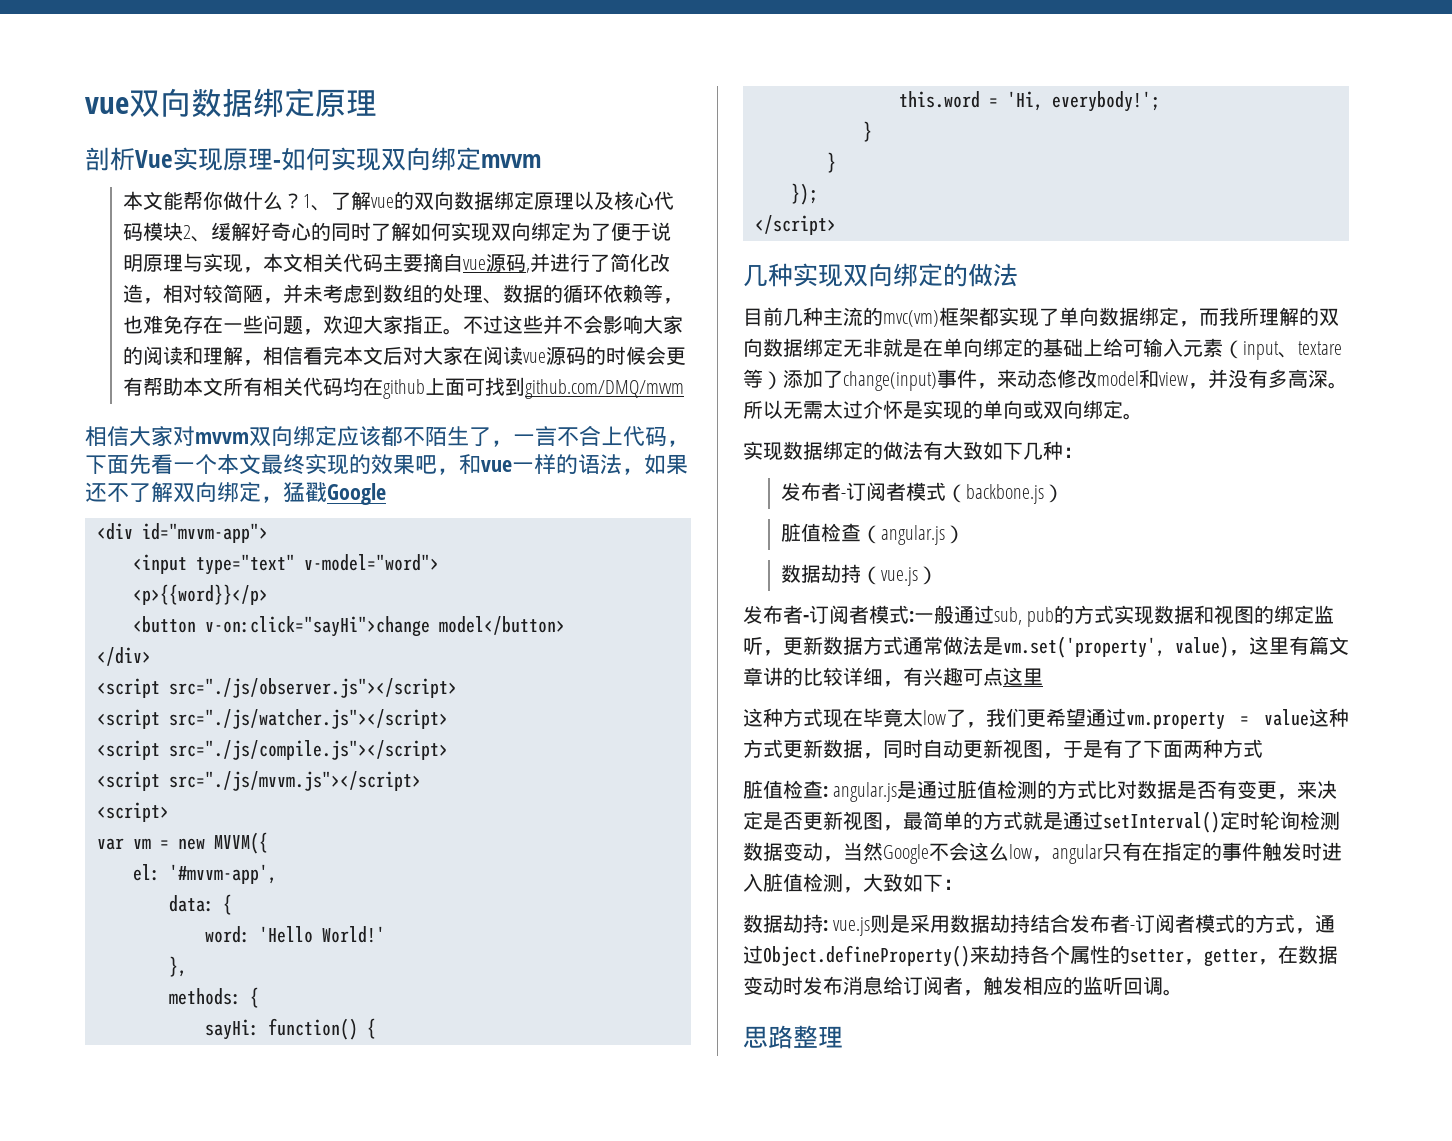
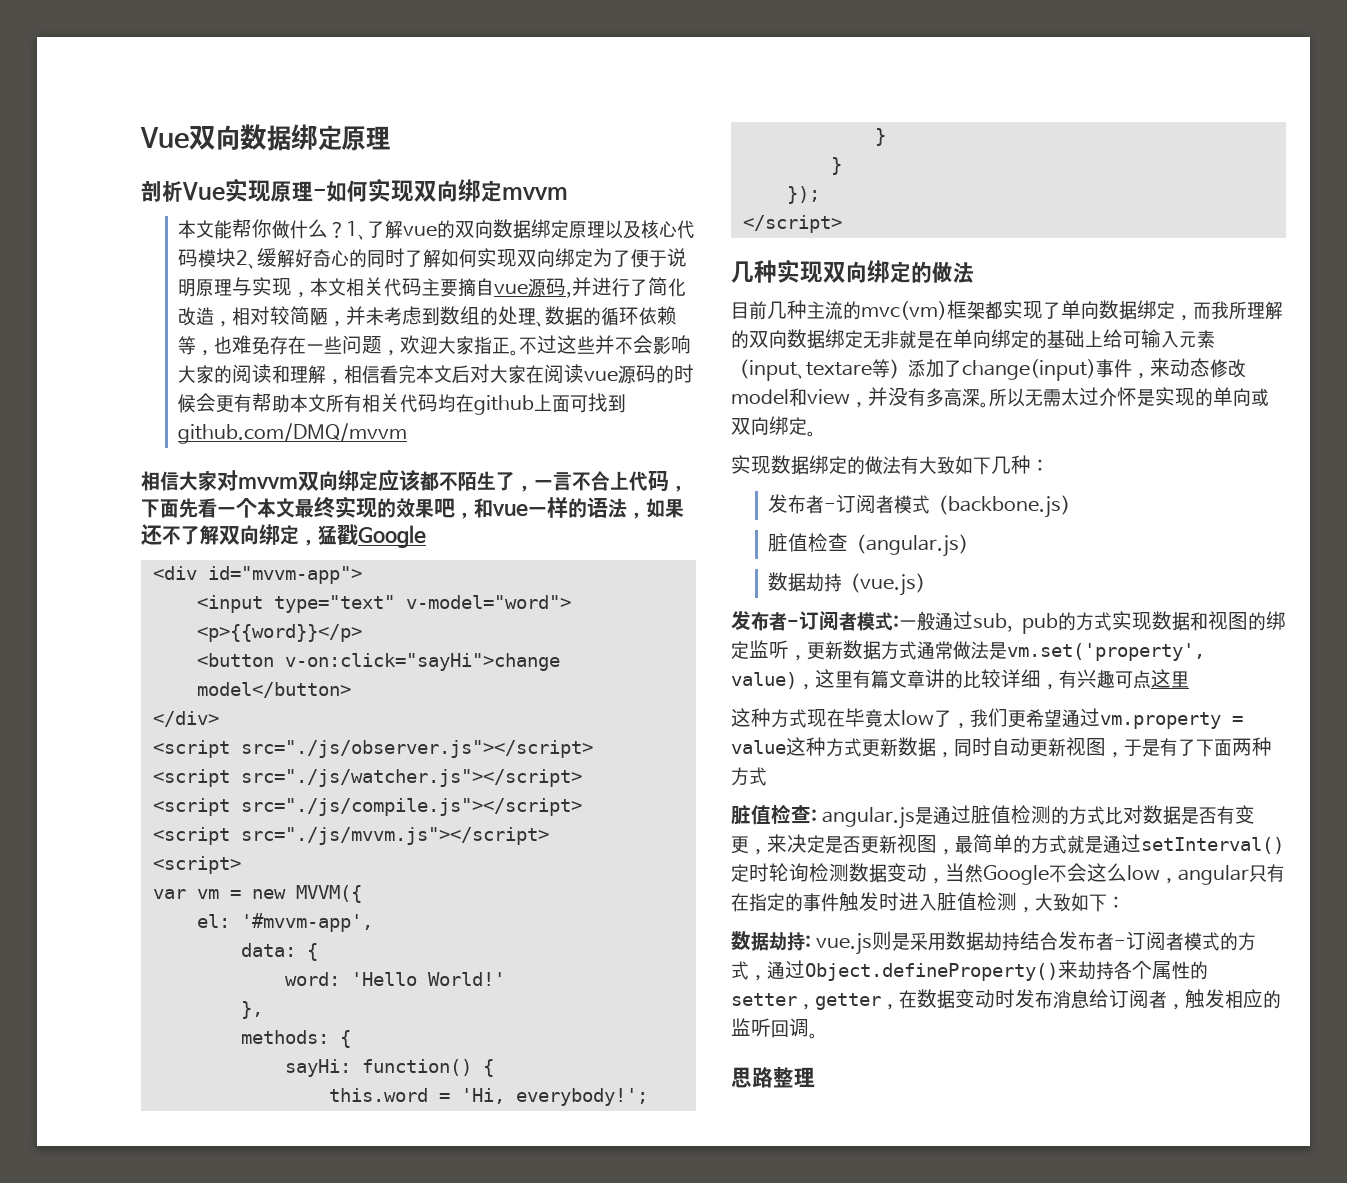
[85,97,129,114] vue -> [140,127,189,149] Vue

